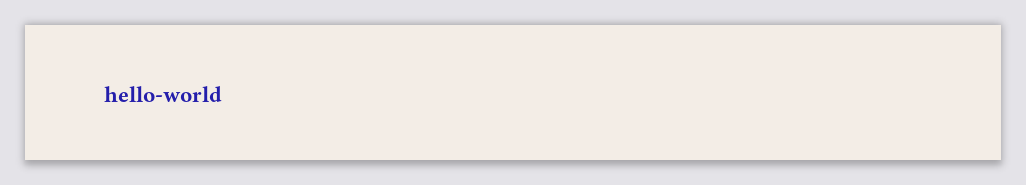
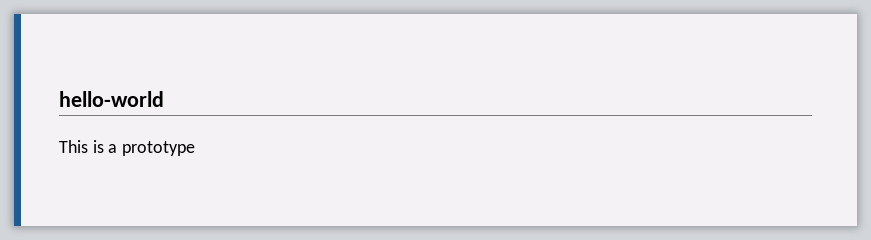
(222, 94) none -> [59,140,196,156] // This is a prototype

